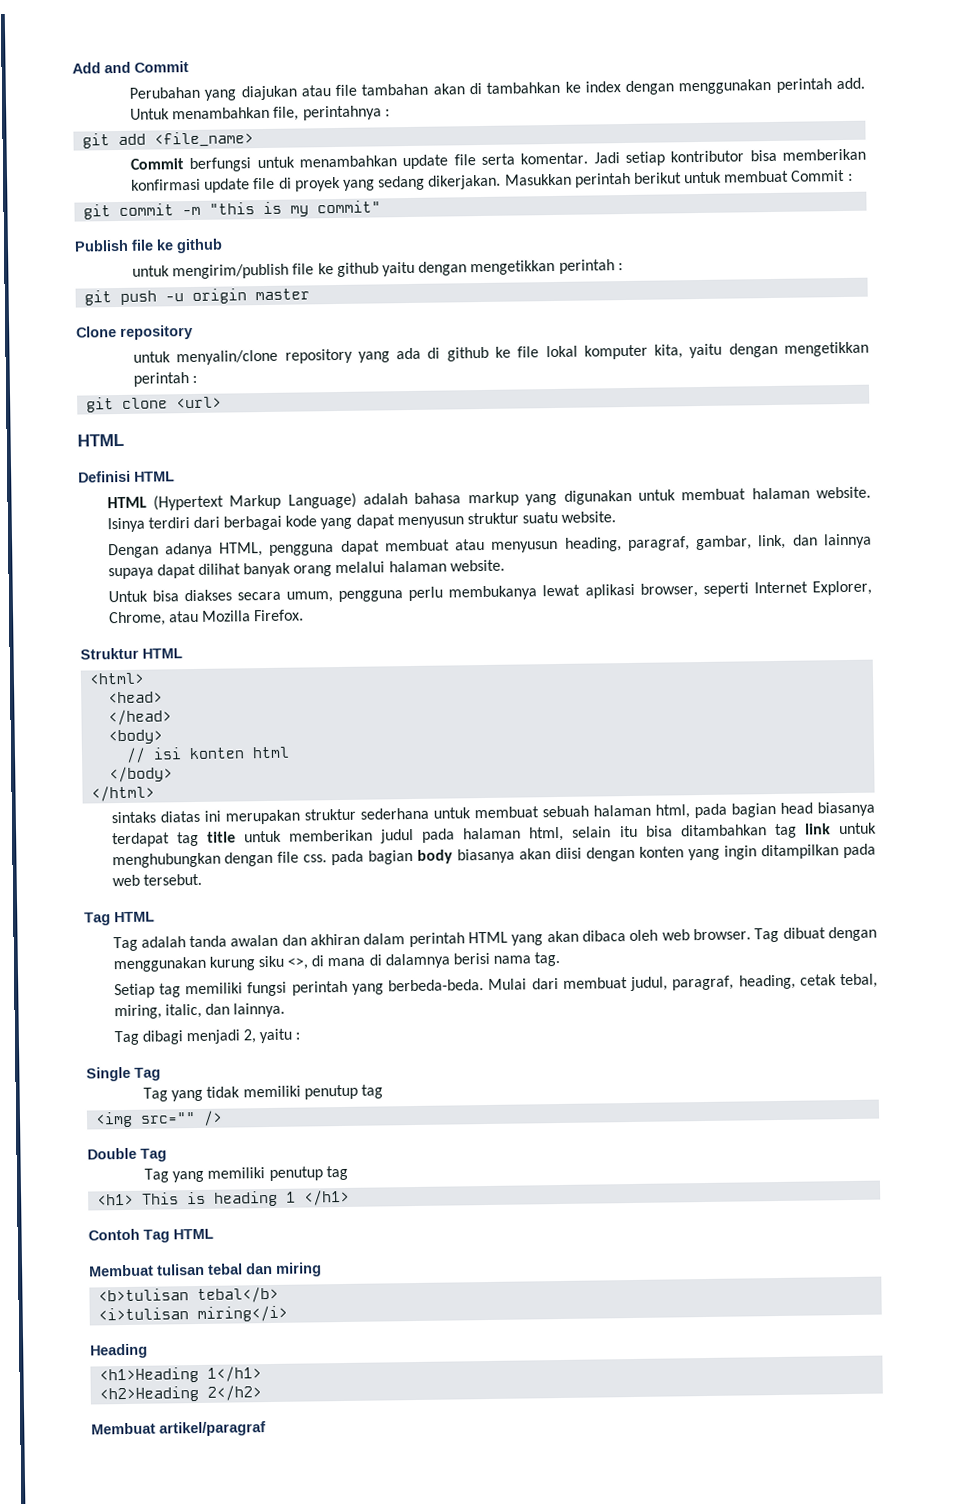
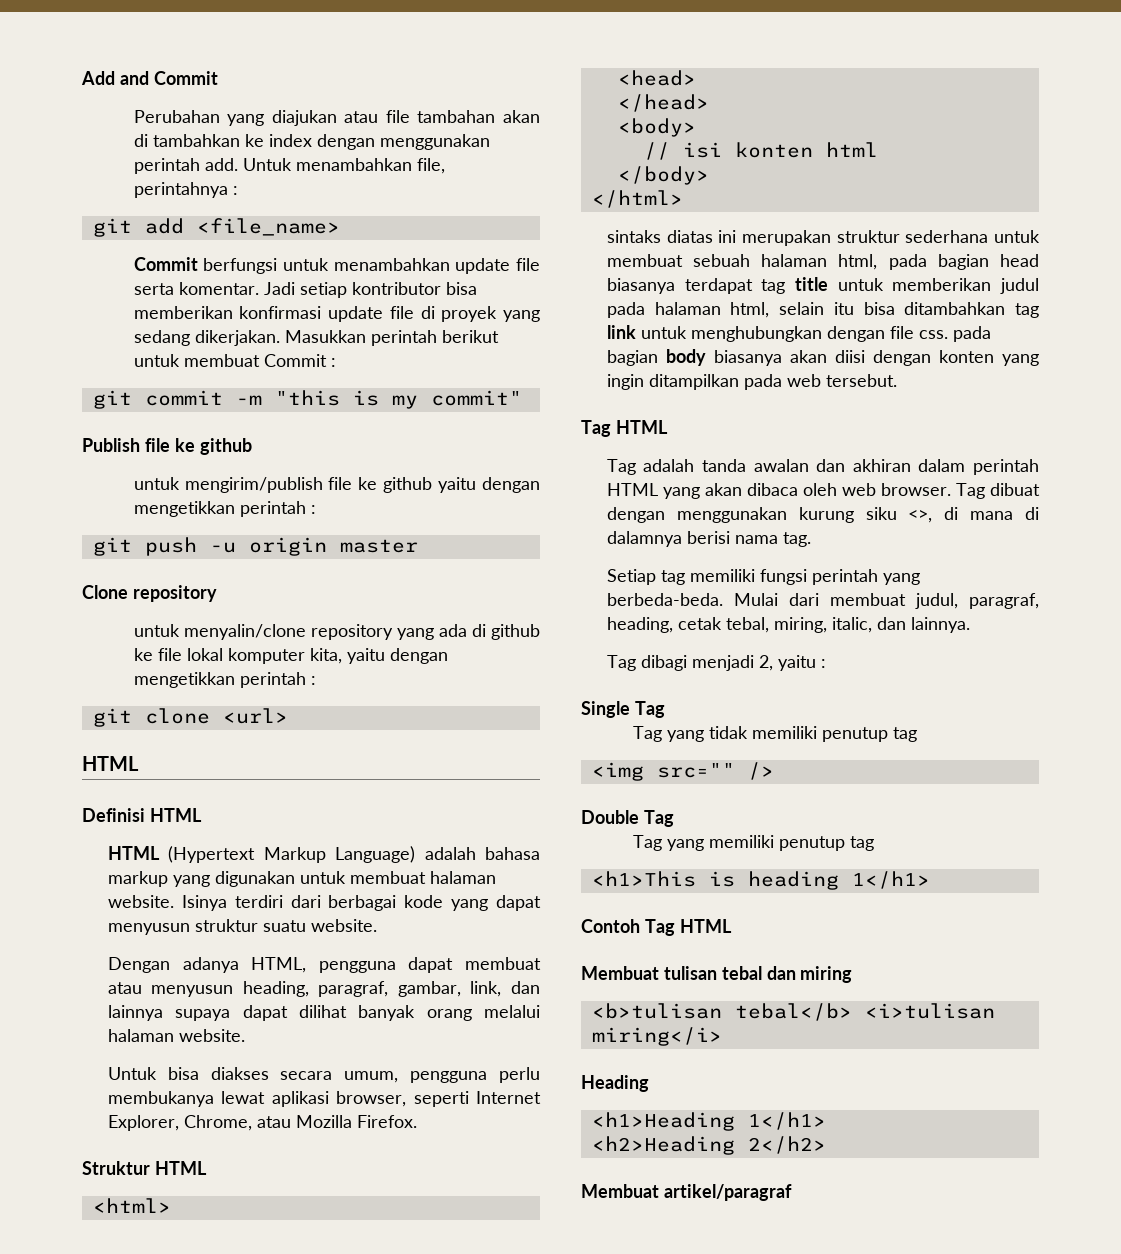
[97,1189,351,1207] <h1> This is heading 1 </h1> -> [591,871,930,890] <h1>This is heading 1</h1>
(280, 1295) // -> (852, 1012) none

